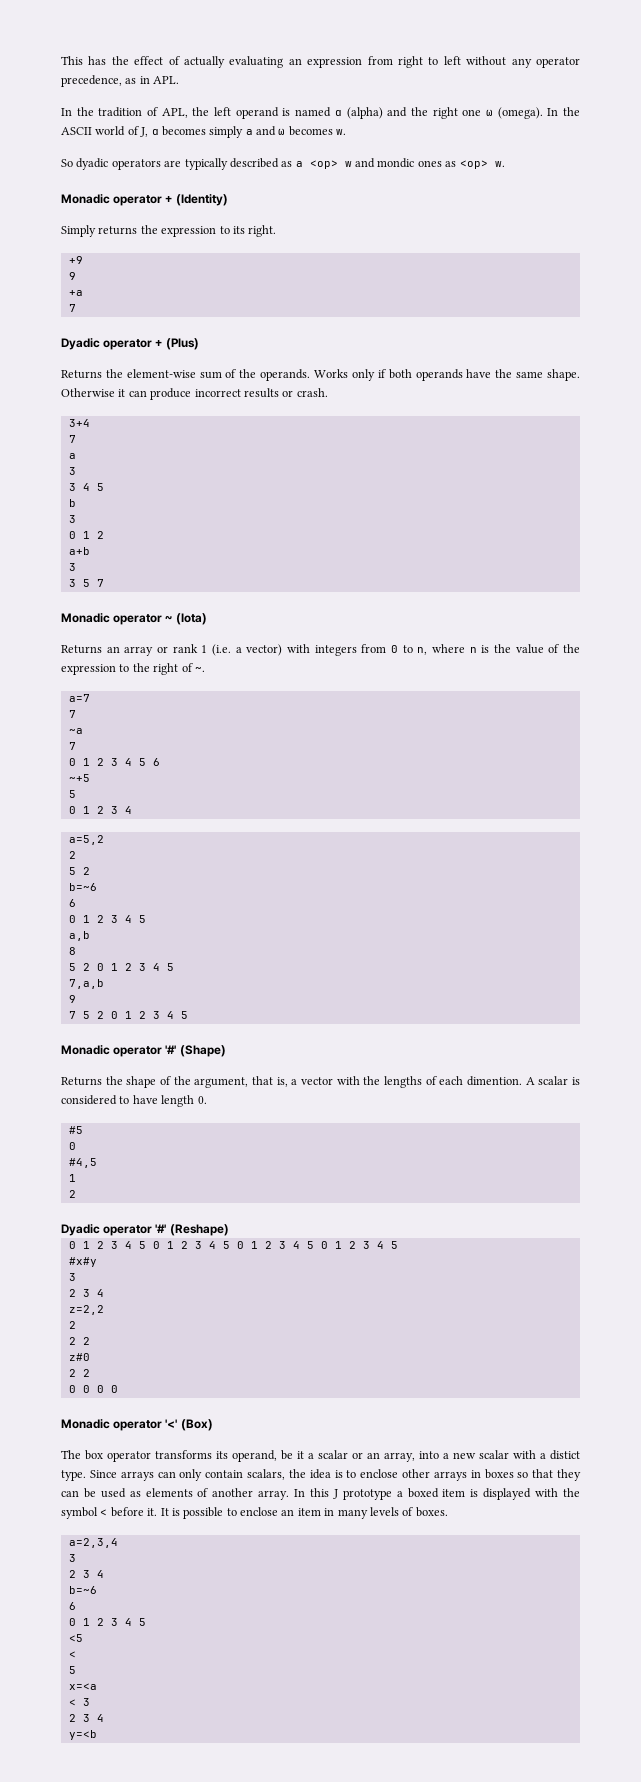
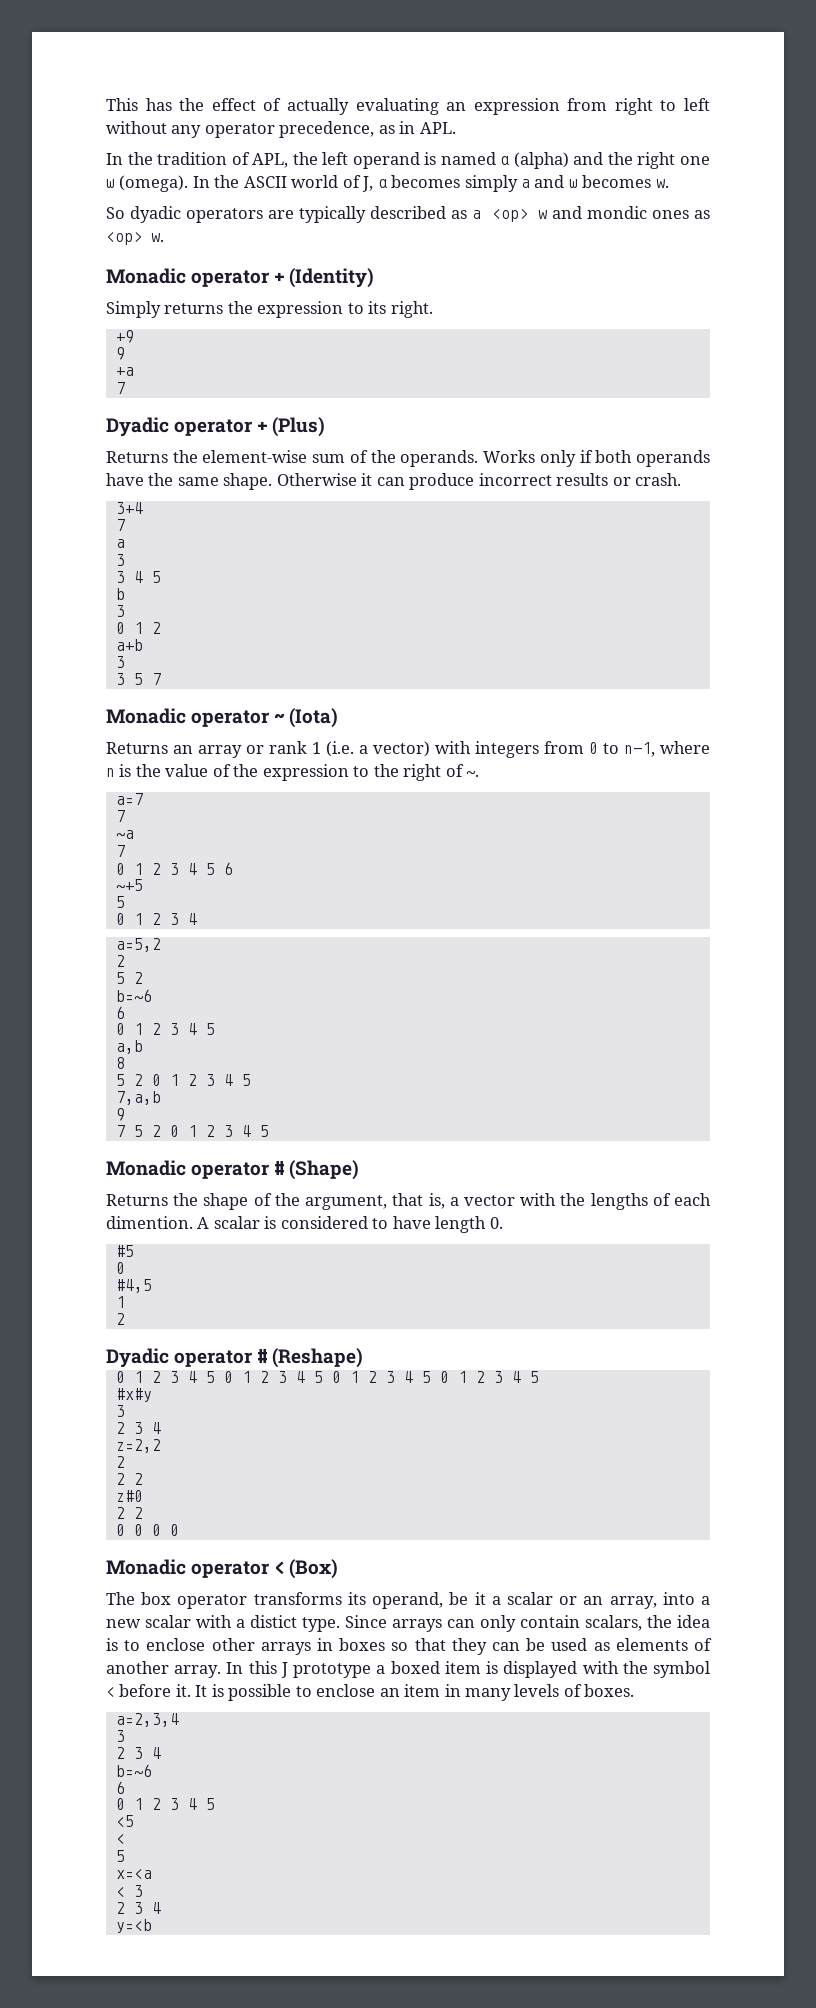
[417,647,428,655] n, -> [624,742,655,757] n-1,
[165,1045,177,1054] '#' -> [274,1161,285,1175] #
[155,1224,167,1233] '#' -> [257,1349,268,1363] #
[165,1419,178,1428] '<' -> [274,1561,285,1575] <

